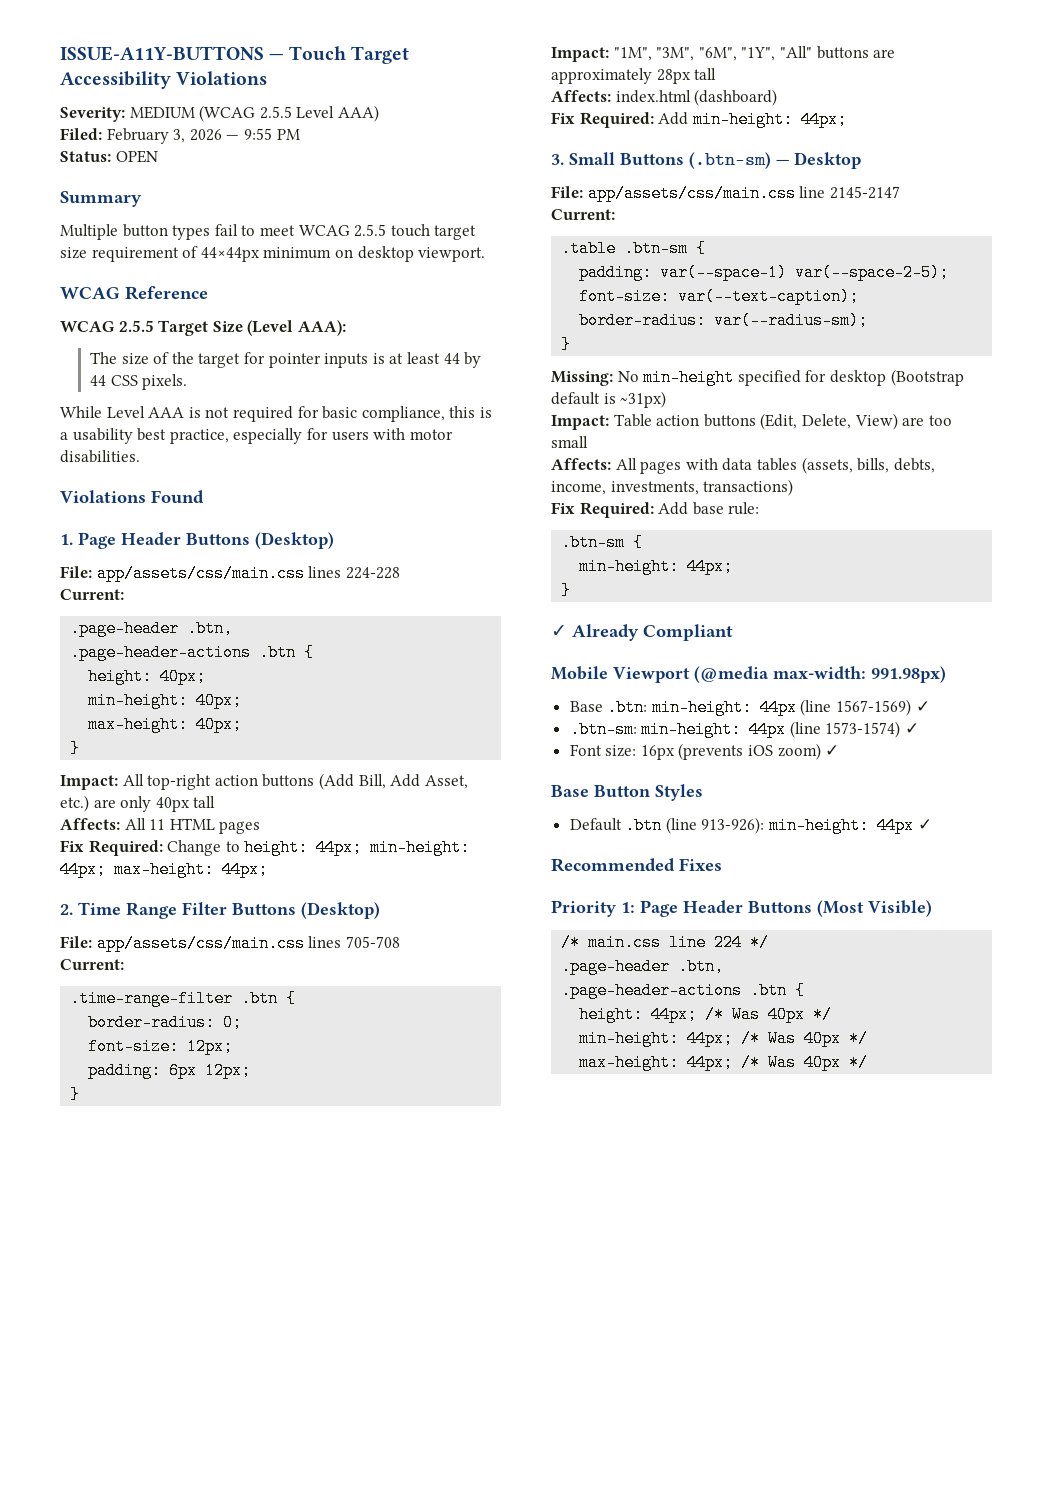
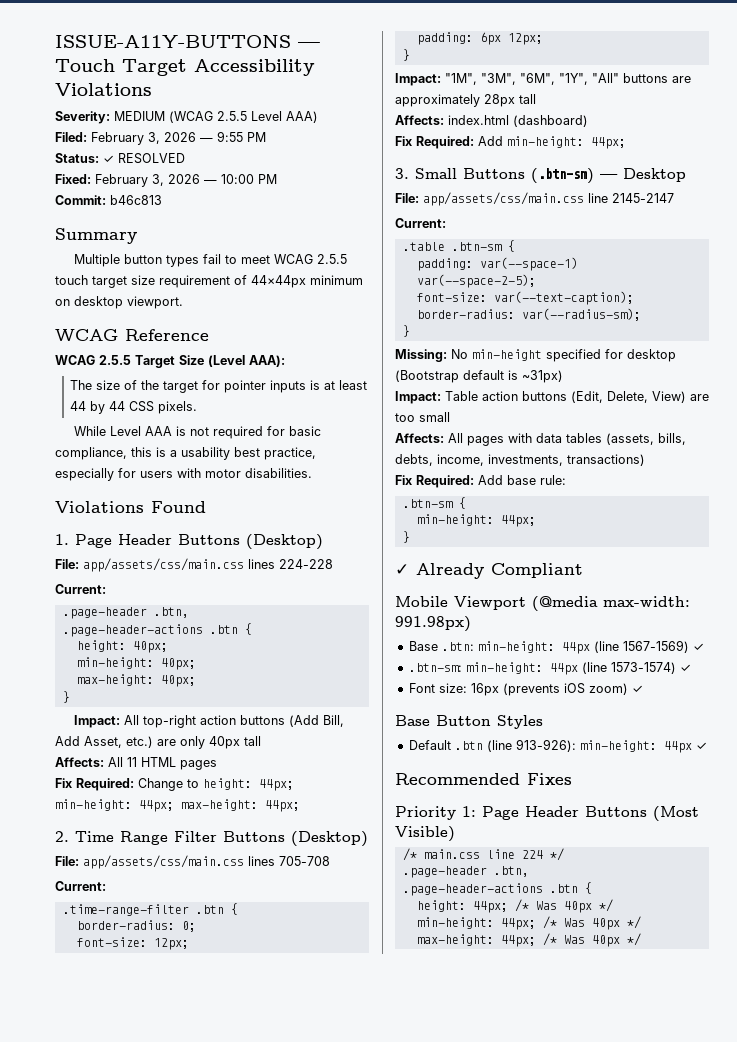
[115,150,158,163] OPEN -> [103,153,185,164] [55,174,277,187] [55,195,162,205] ✓ RESOLVED // Fixed: February 3, 2026 — 10:00 PM // Commit: b46c813

